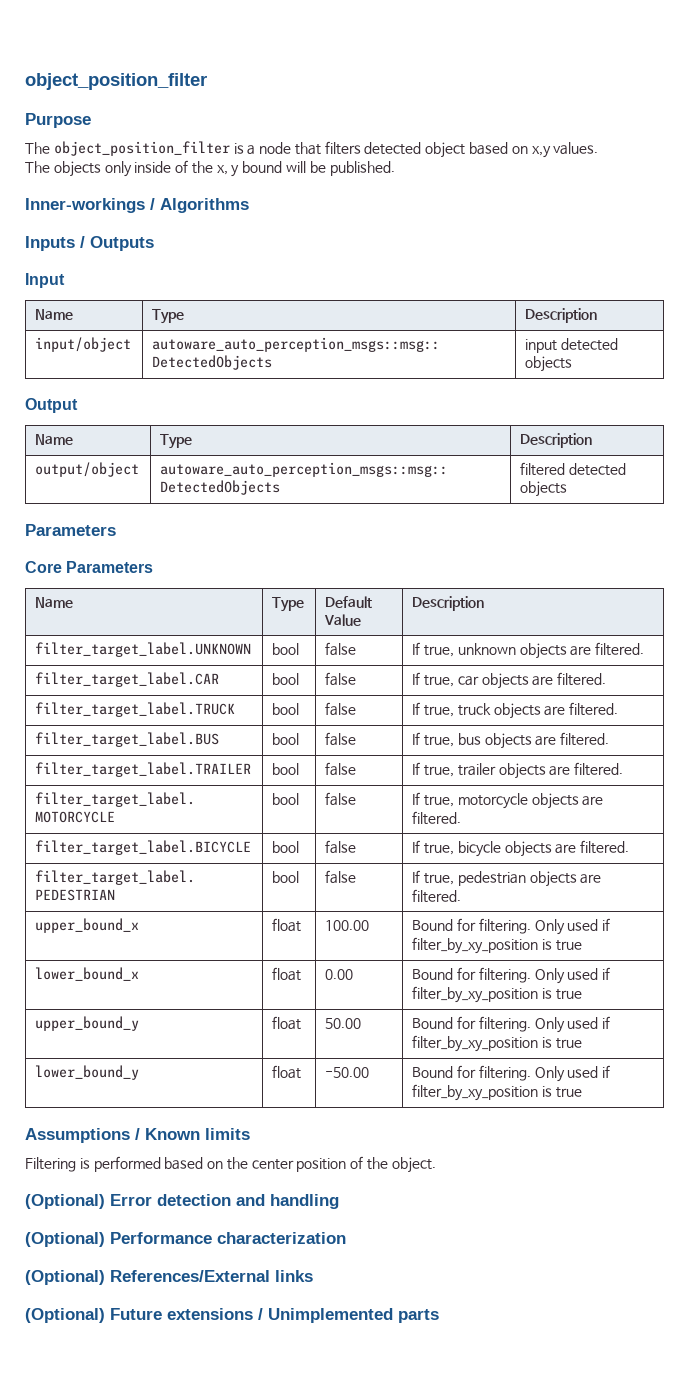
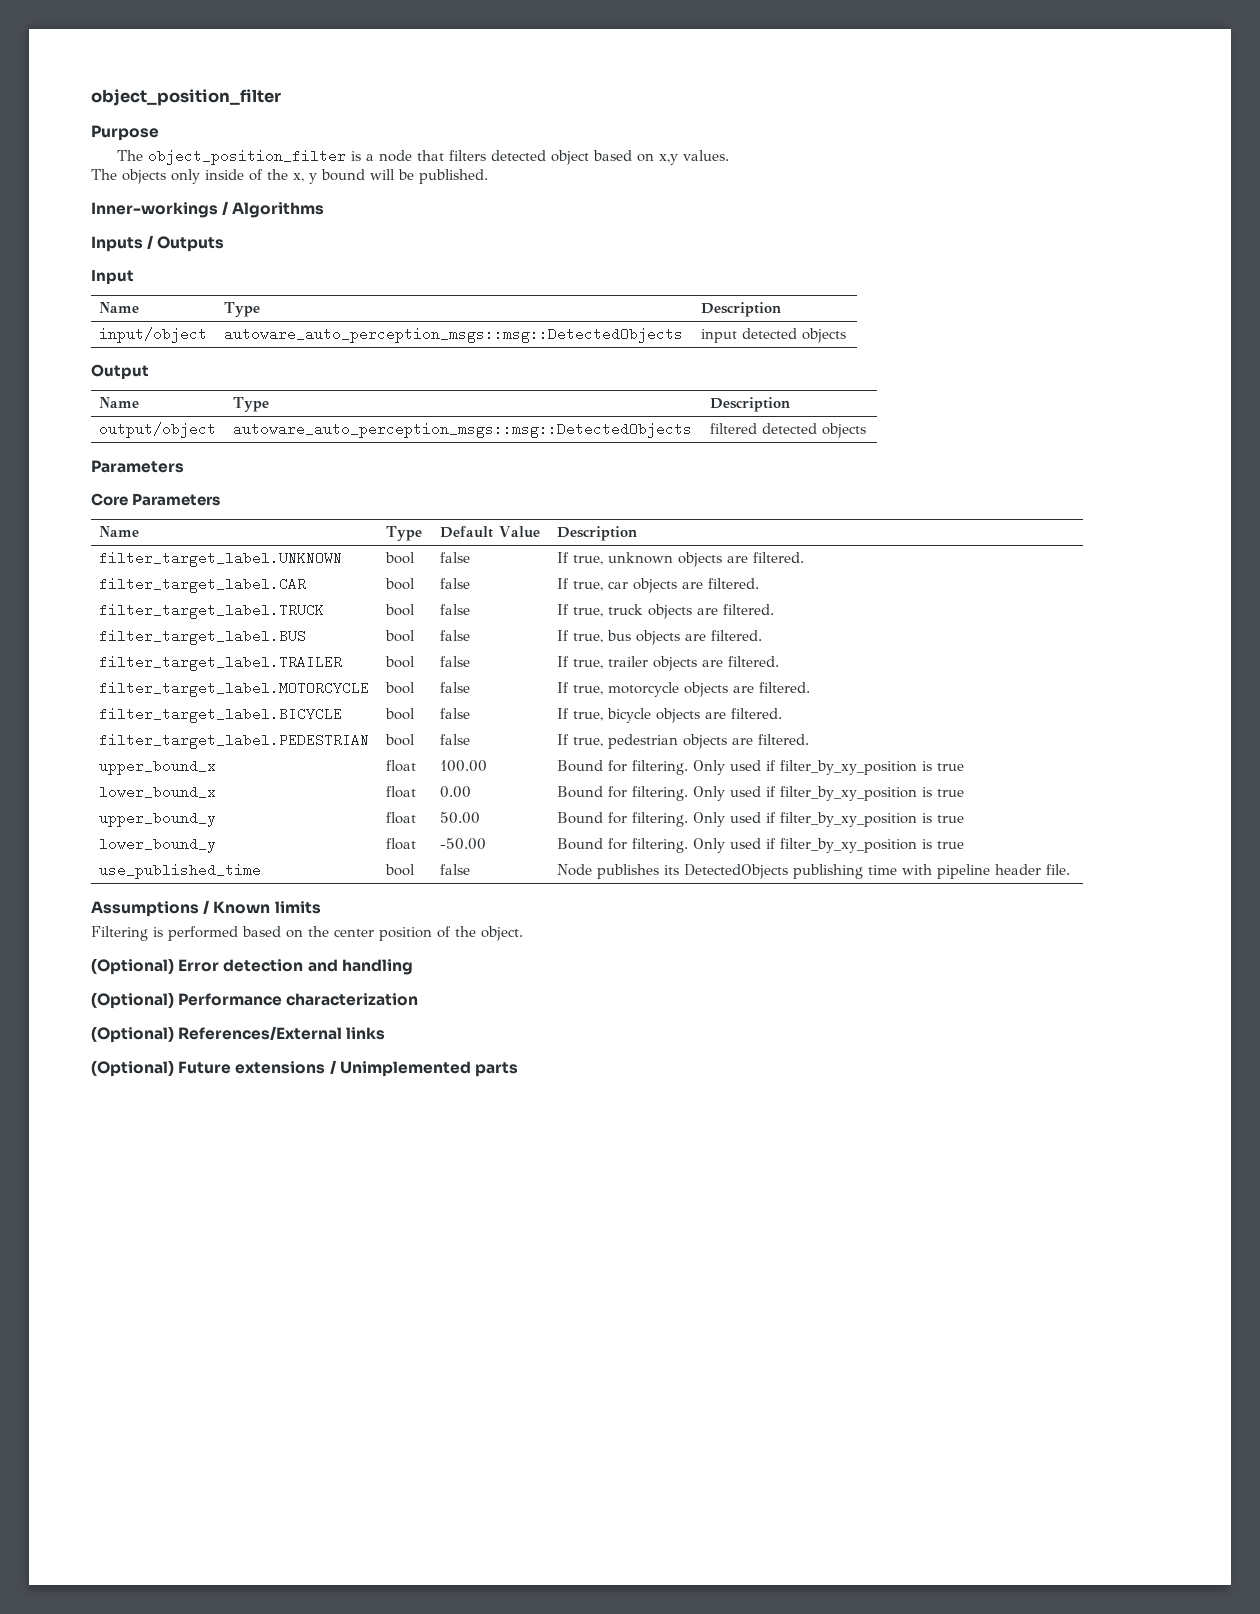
(582, 1092) none -> [99,863,262,879] [385,864,416,876] [440,864,471,875] [557,864,1071,879] // use_published_time | bool | false | Node publishes its DetectedObjects publishing time with pipeline header file.

